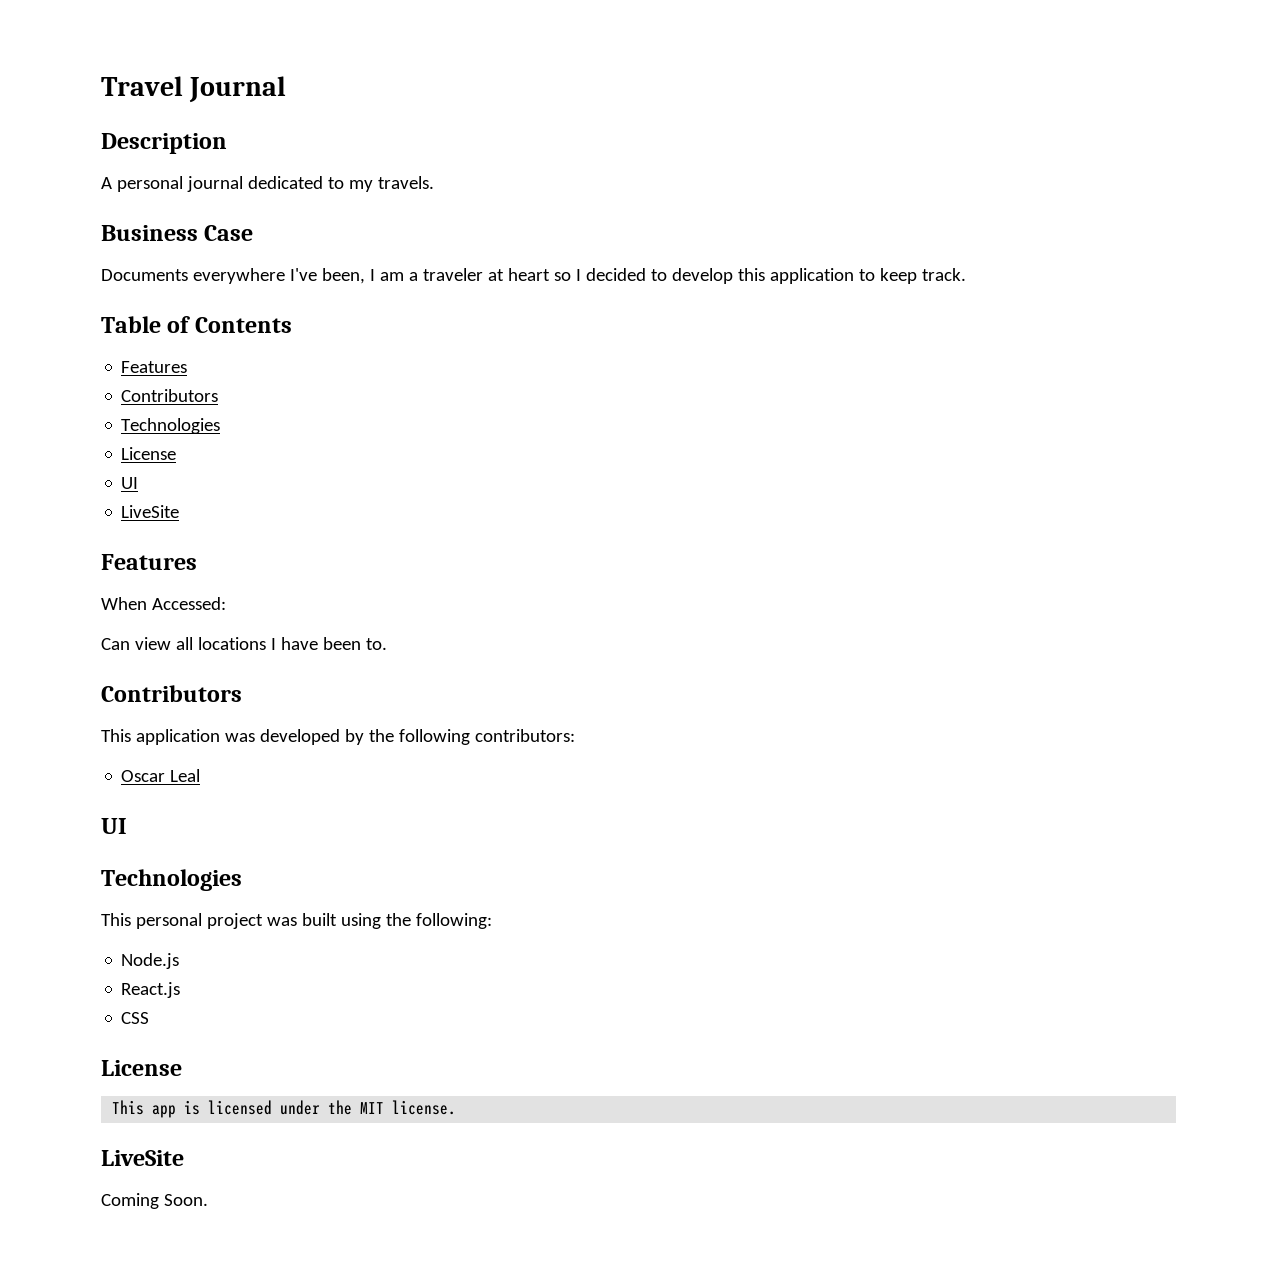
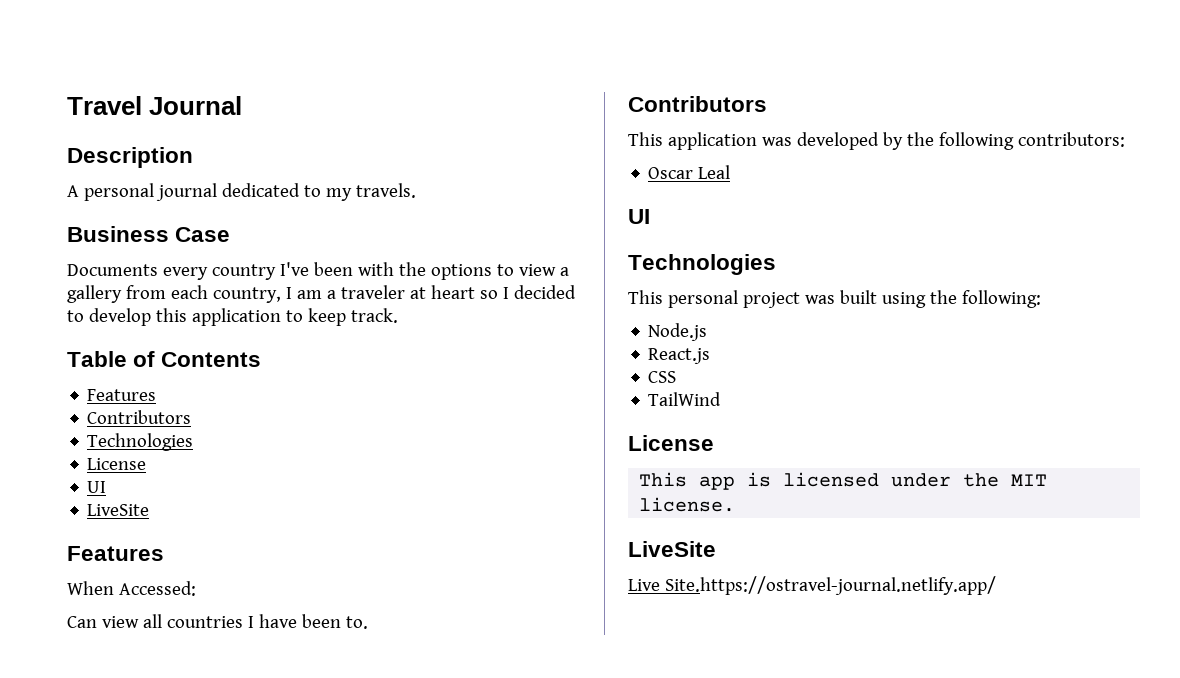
[192,268,365,284] everywhere I've been, -> [162,262,569,280] [67,285,281,303] every country I've been with the options to view a gallery from each country,
[197,637,266,650] locations -> [166,616,243,628] countries
(150, 1018) none -> [648,392,722,406] // TailWind
[101,1193,208,1209] Coming Soon. -> [628,576,996,595] Live Site.https://ostravel-journal.netlify.app/

